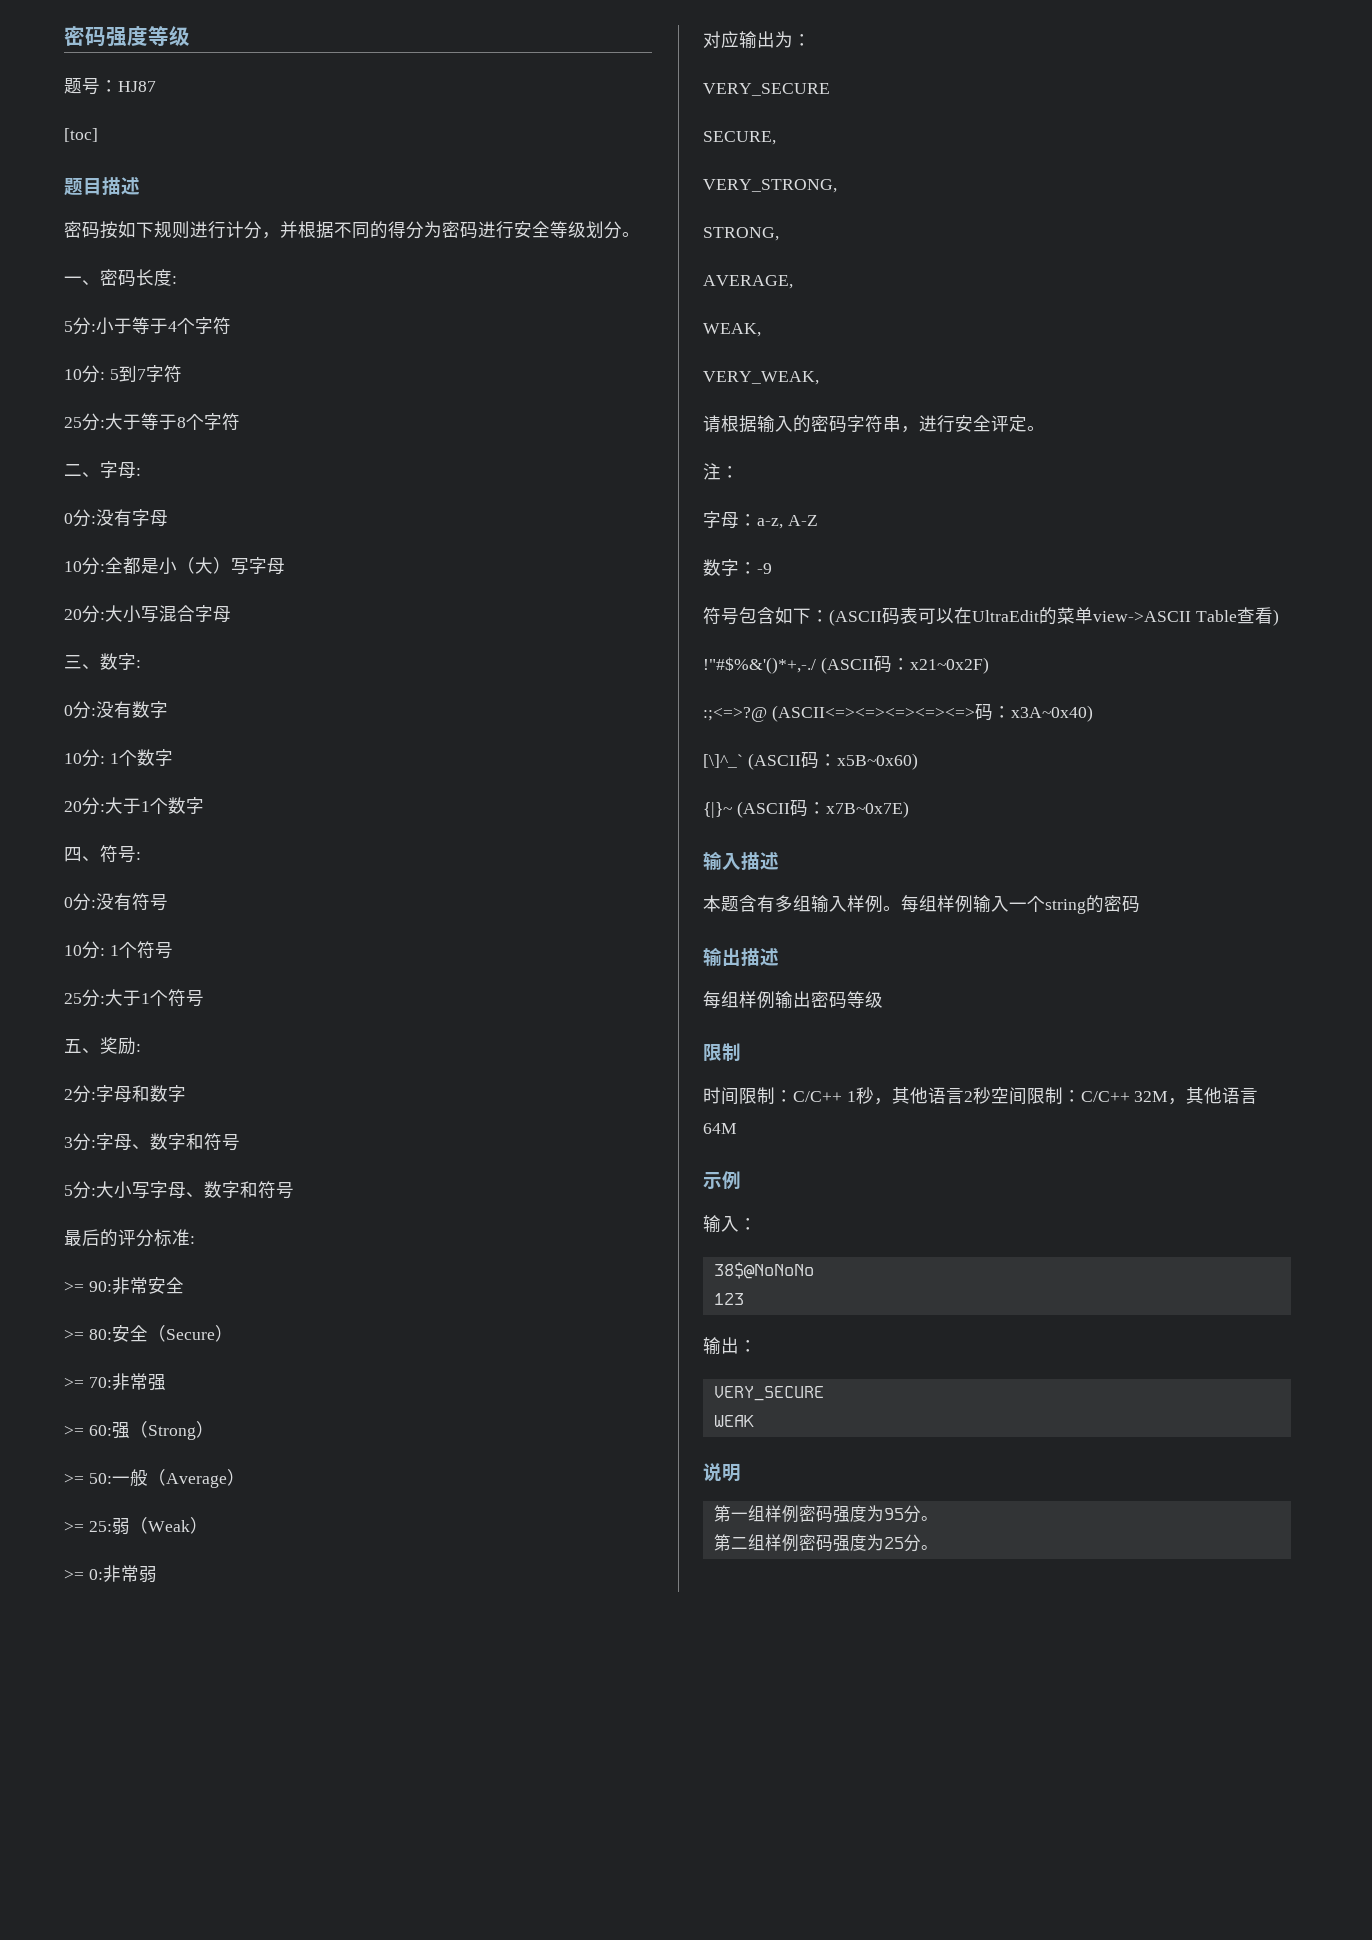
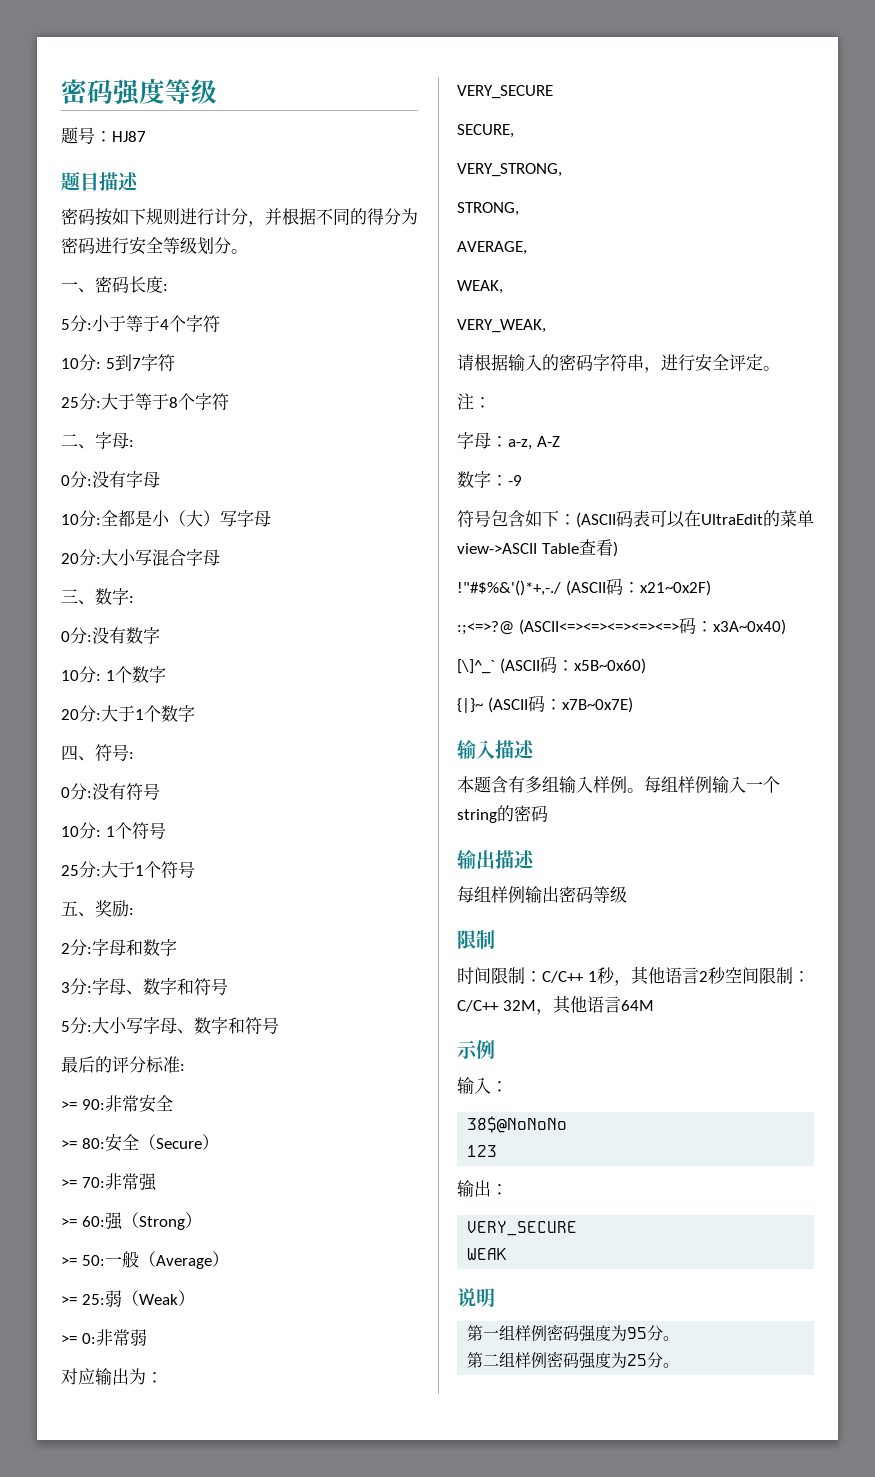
[64,128,98,142] // [toc] -> (146, 136) none

